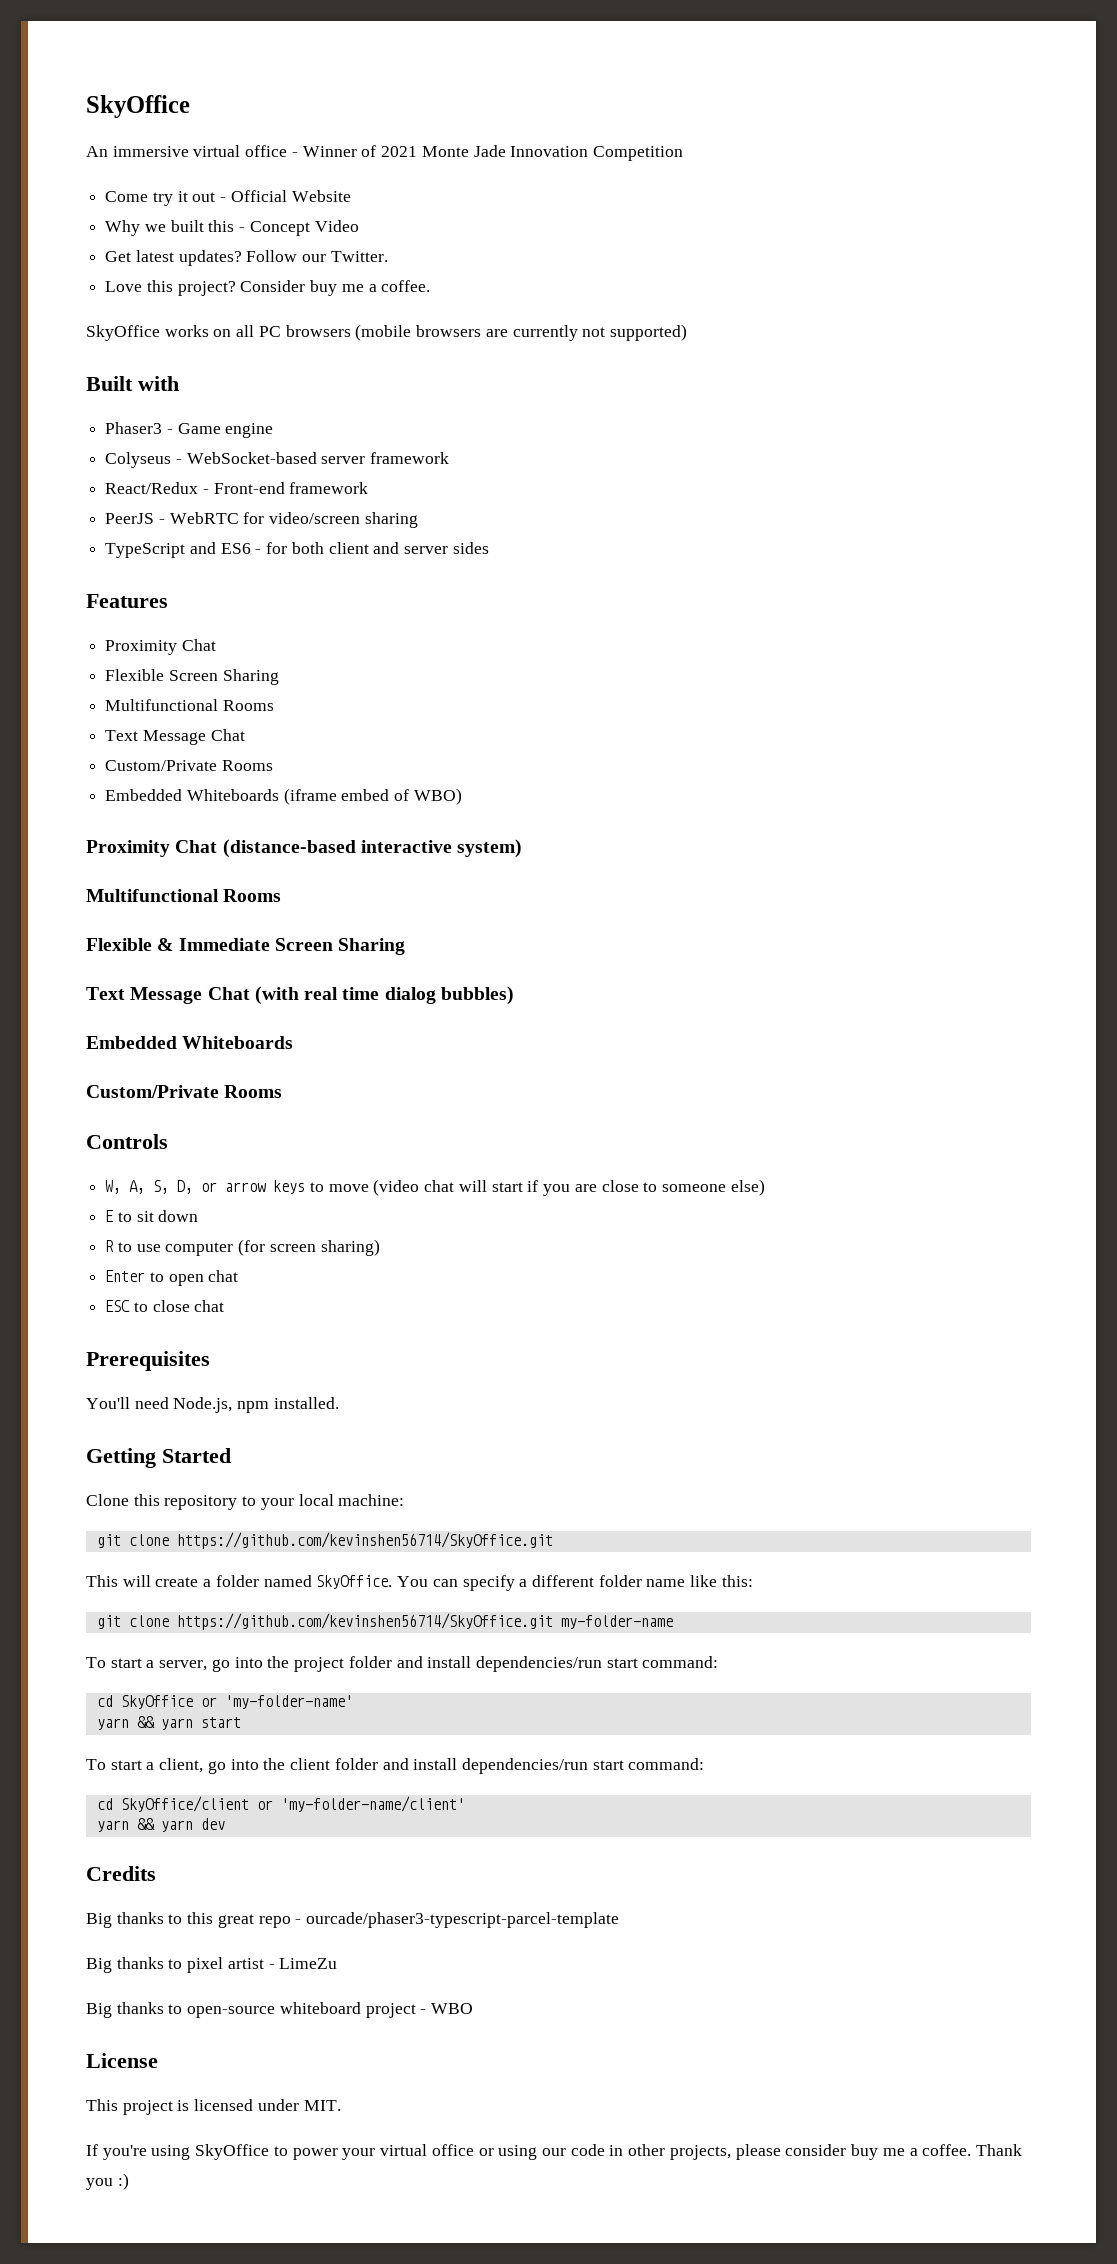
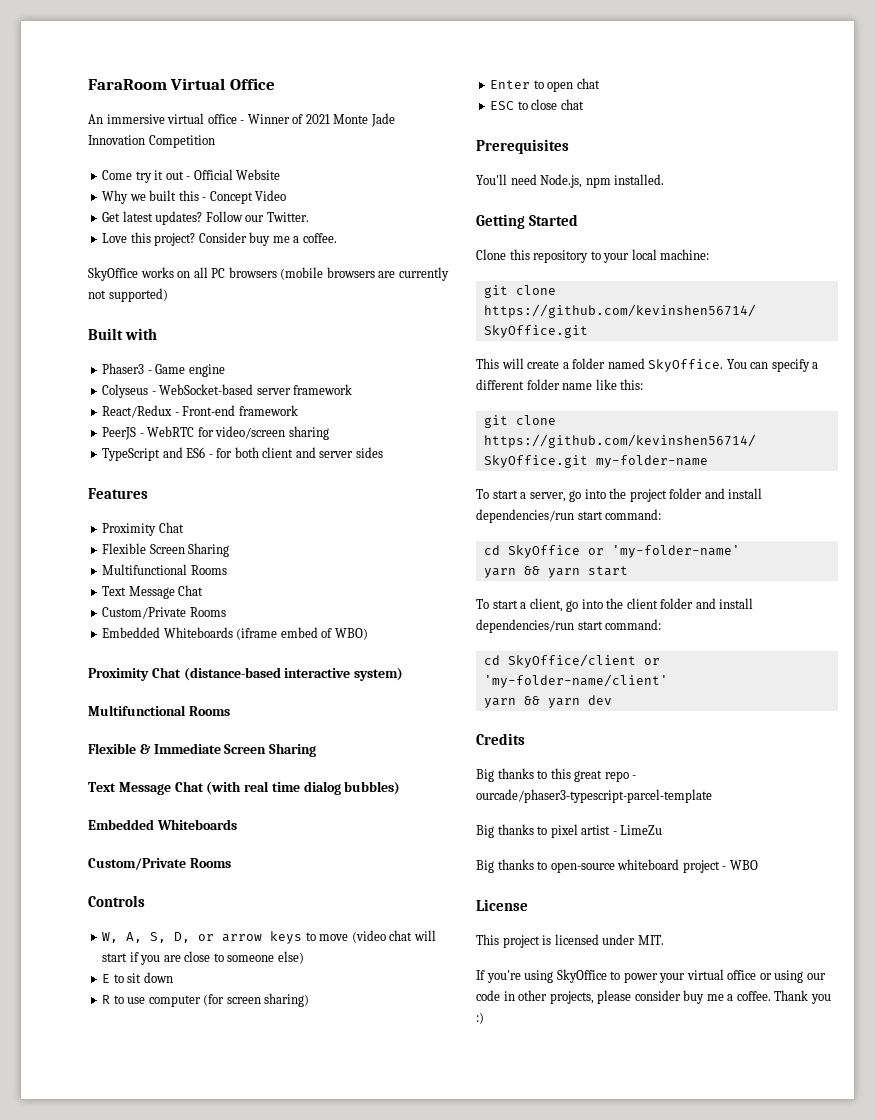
[86,95,190,118] SkyOffice -> [88,78,275,90] FaraRoom Virtual Office

